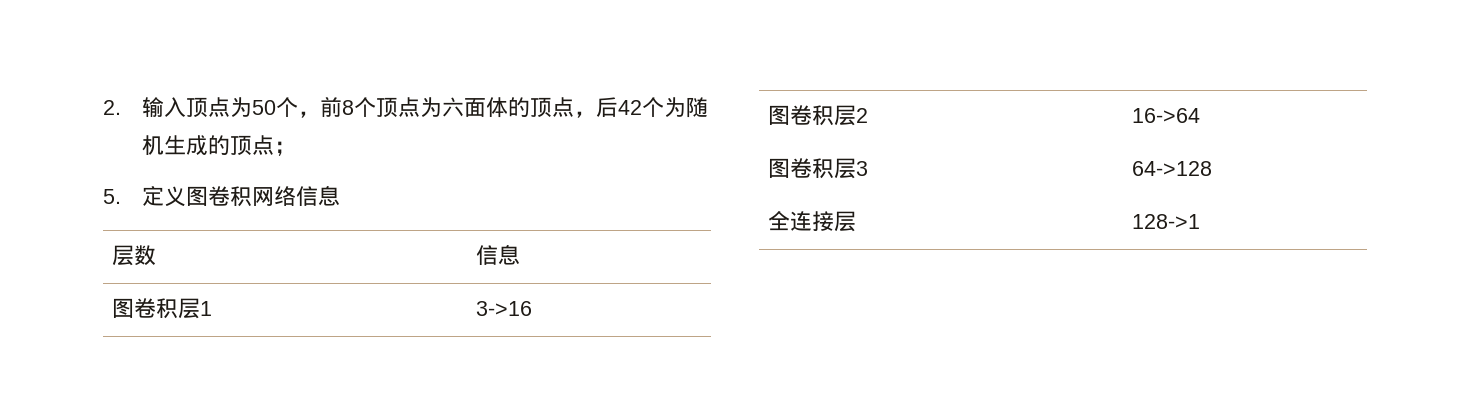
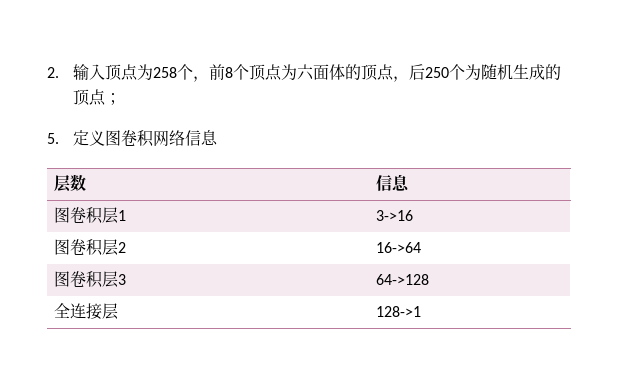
[251,100,276,115] 50 -> [152,67,177,78] 258
[617,100,642,115] 42 -> [424,67,449,78] 250

